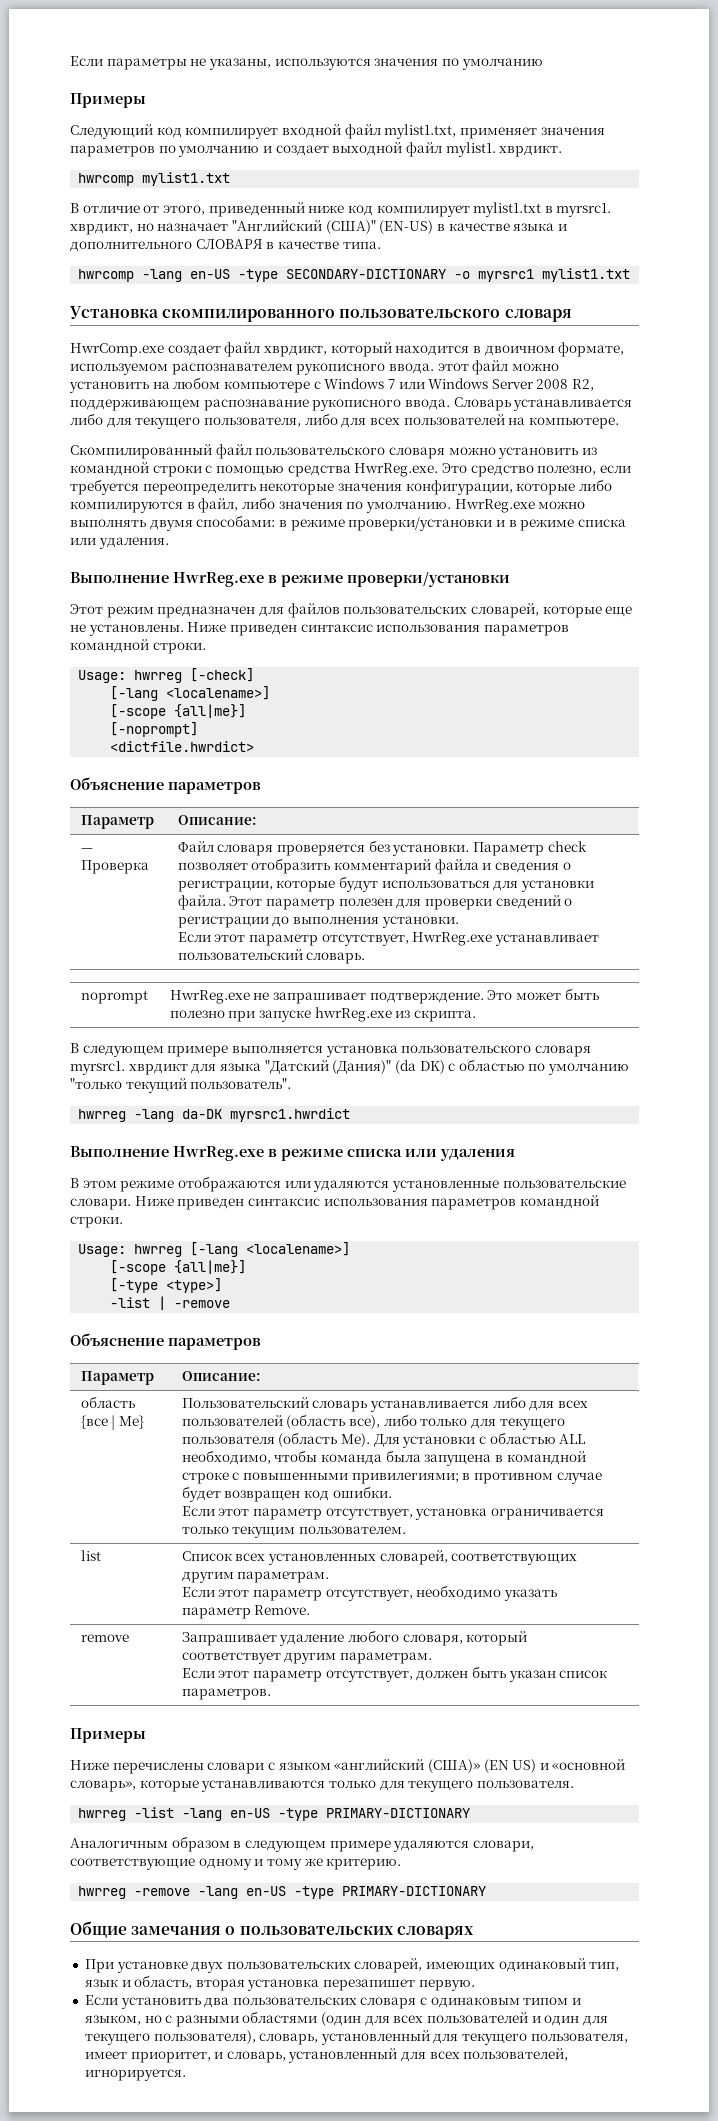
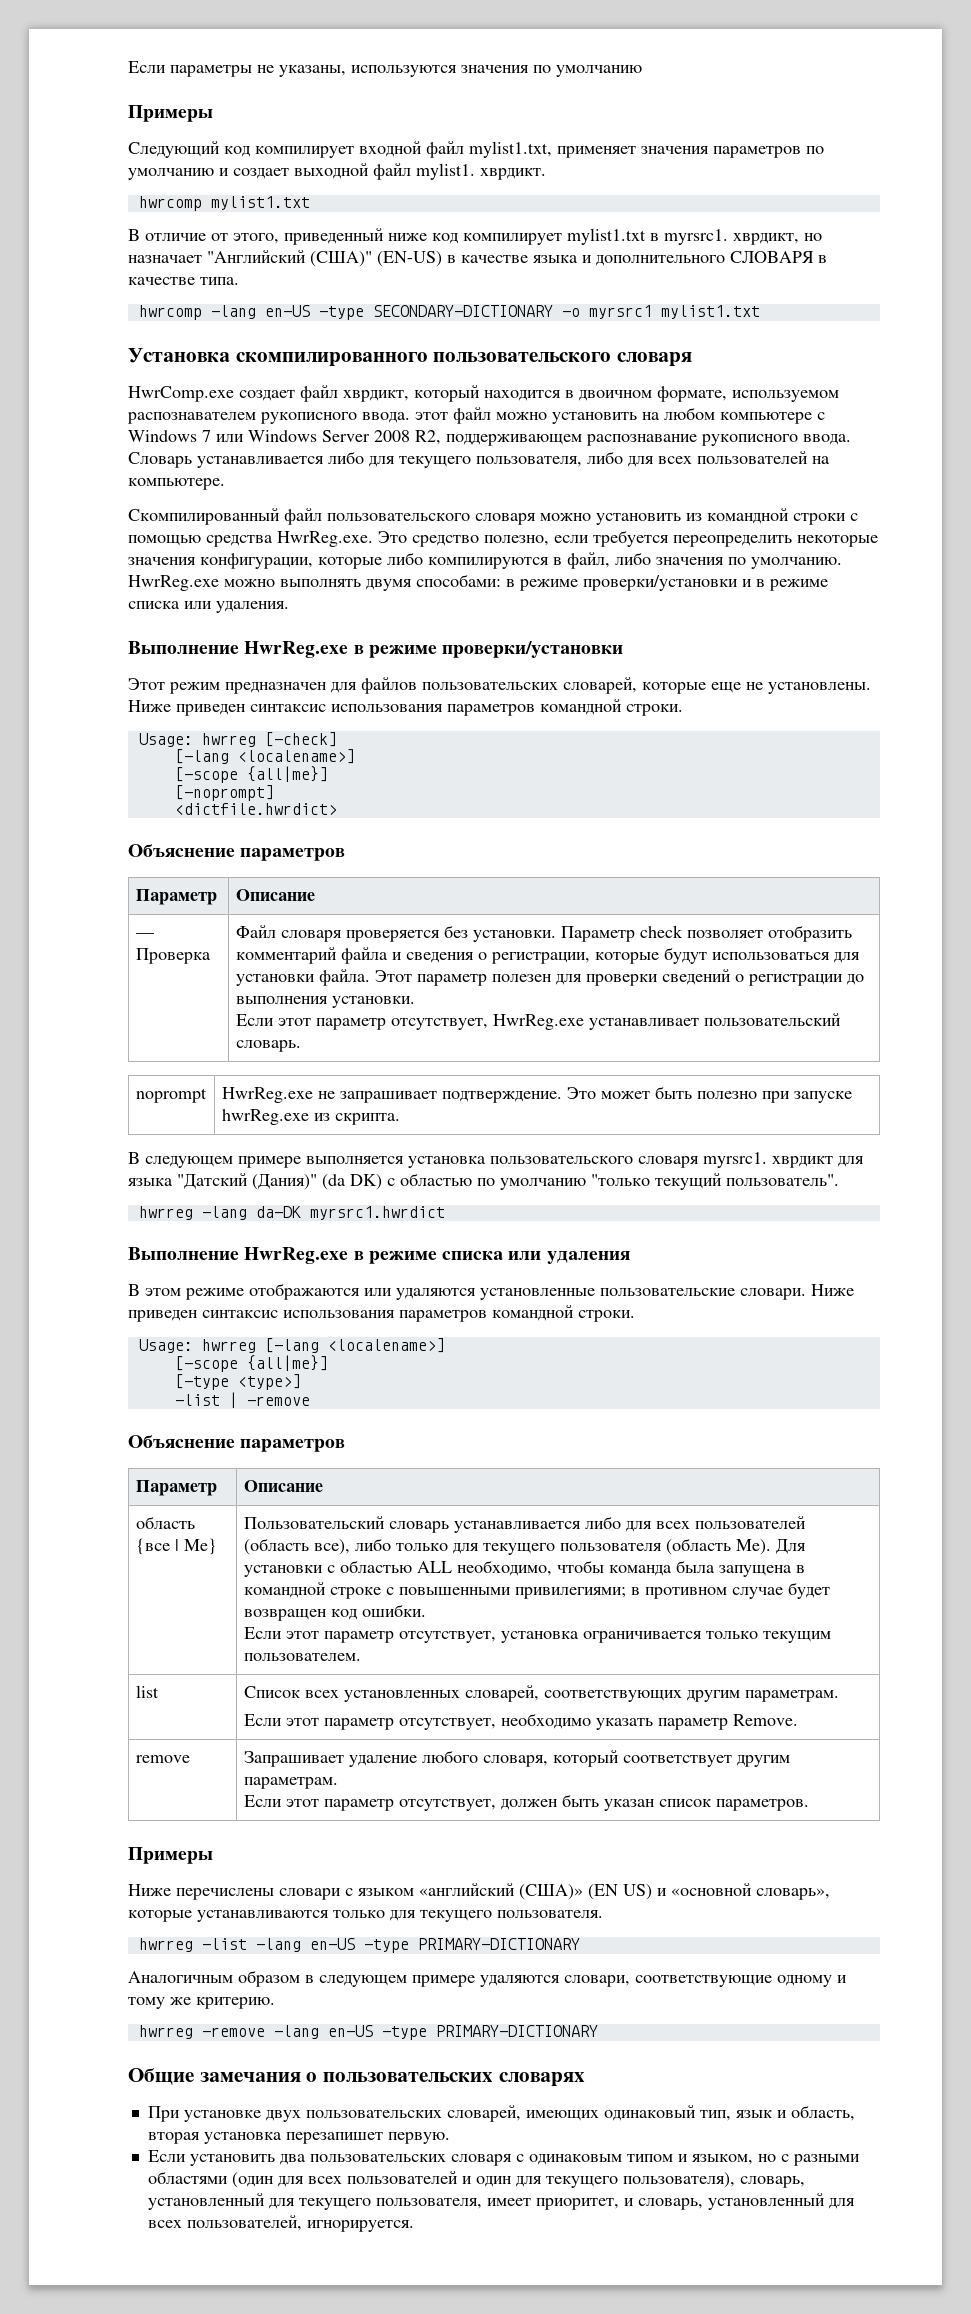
[177,815,257,825] Описание: -> [235,889,315,901] Описание
[181,1371,261,1381] Описание: -> [243,1480,323,1492] Описание

